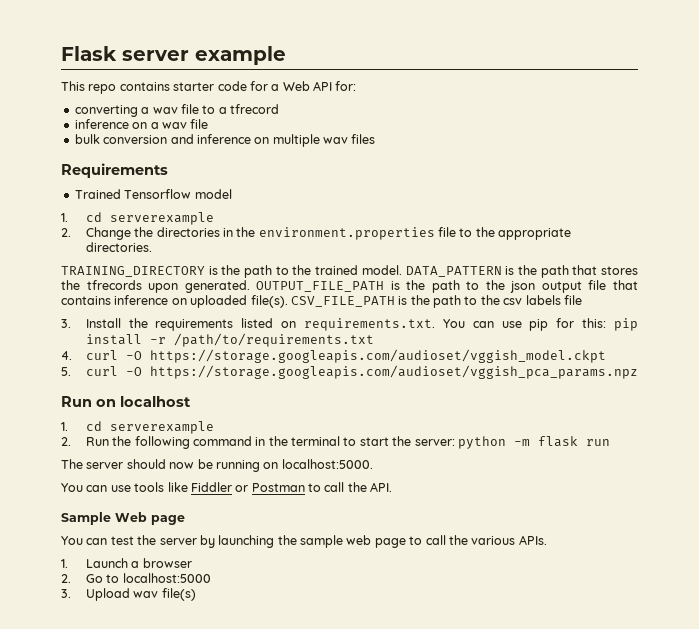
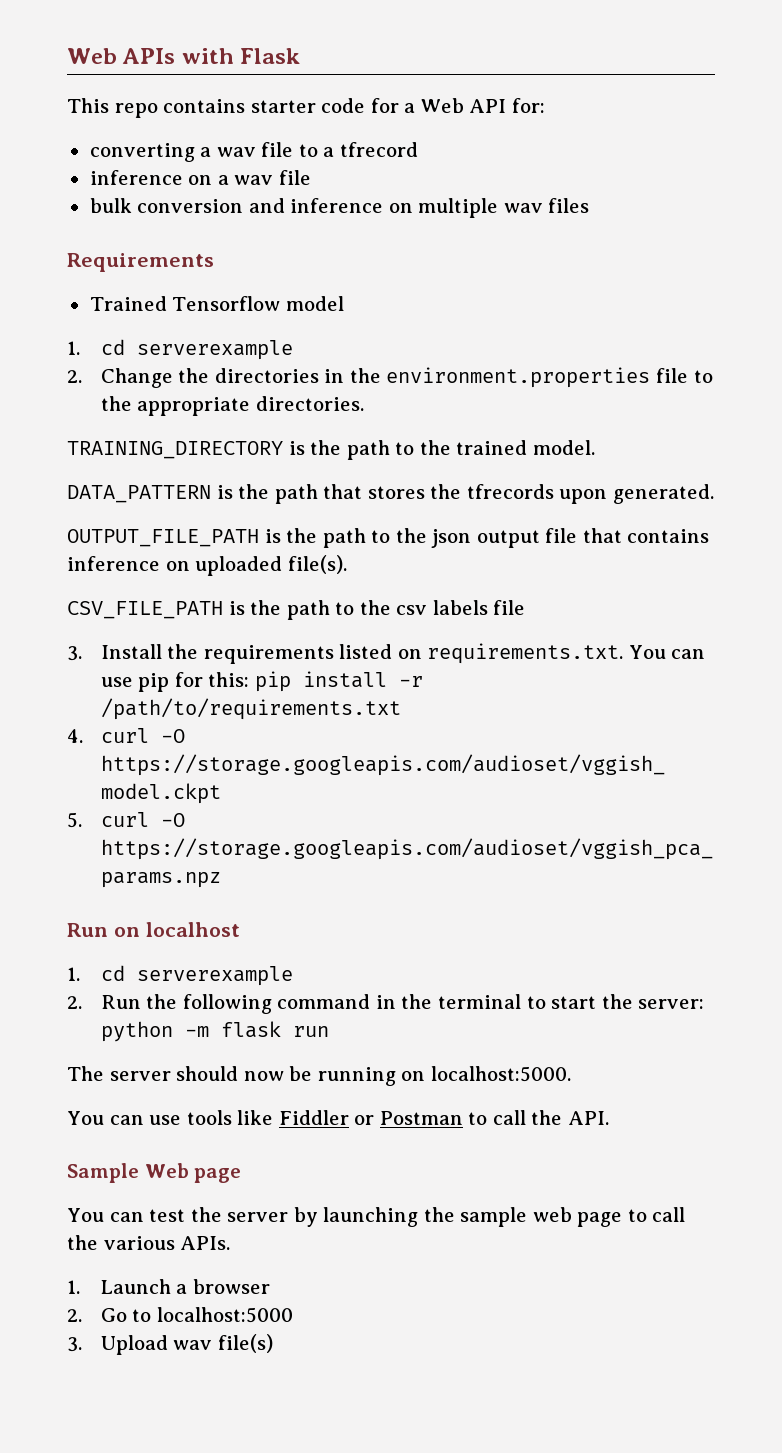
(61, 53) none -> [67,48,234,64] Web APIs with
[122,46,286,65] server example -> (301, 56) none
(402, 270) none -> (595, 447) //
(250, 286) none -> (714, 494) //
(288, 301) none -> (347, 564) //

